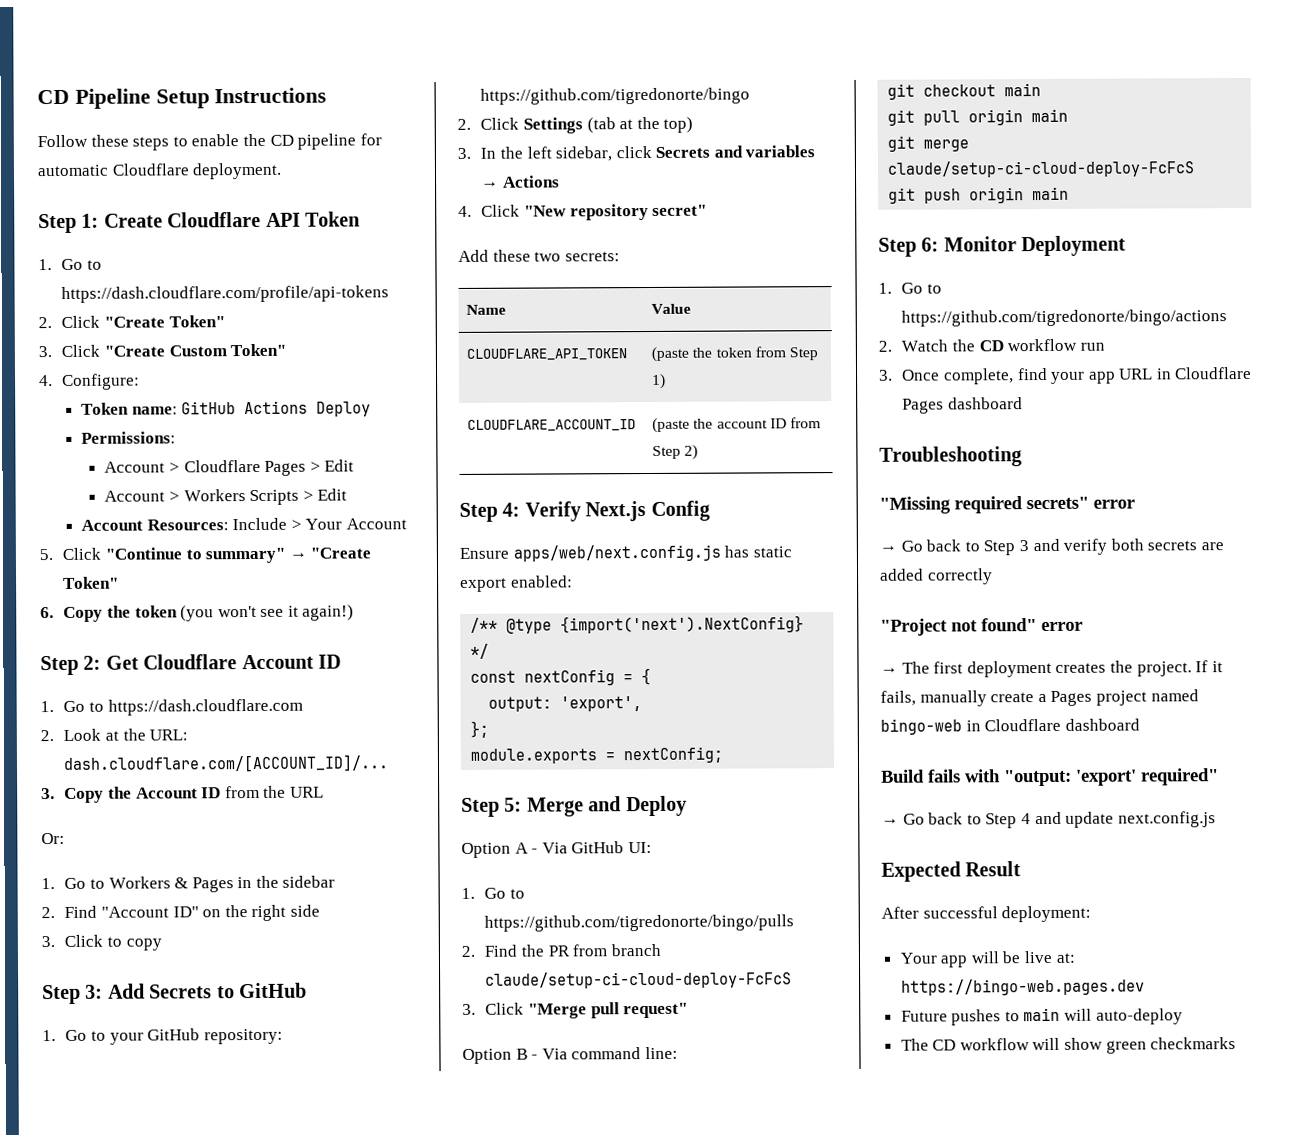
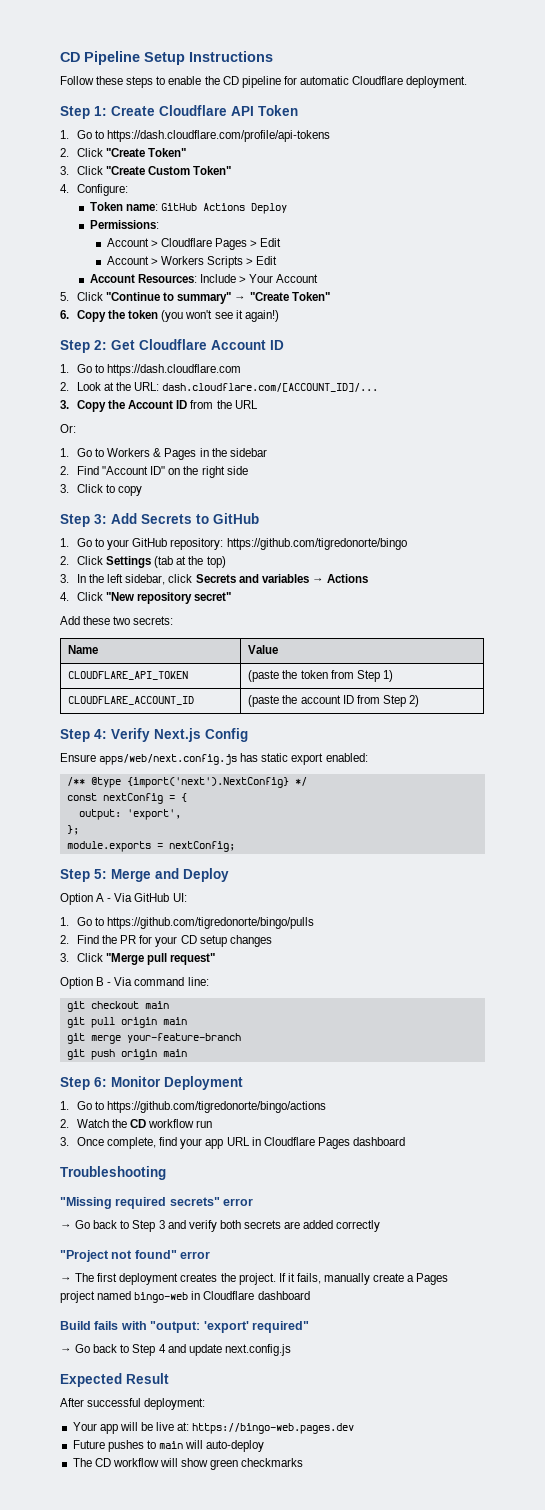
[572,943,661,957] [485,971,793,989] from branch claude/setup-ci-cloud-deploy-FcFcS -> [139,935,272,947] for your CD setup changes
[887,160,1196,178] claude/setup-ci-cloud-deploy-FcFcS -> [126,1033,241,1043] your-feature-branch

